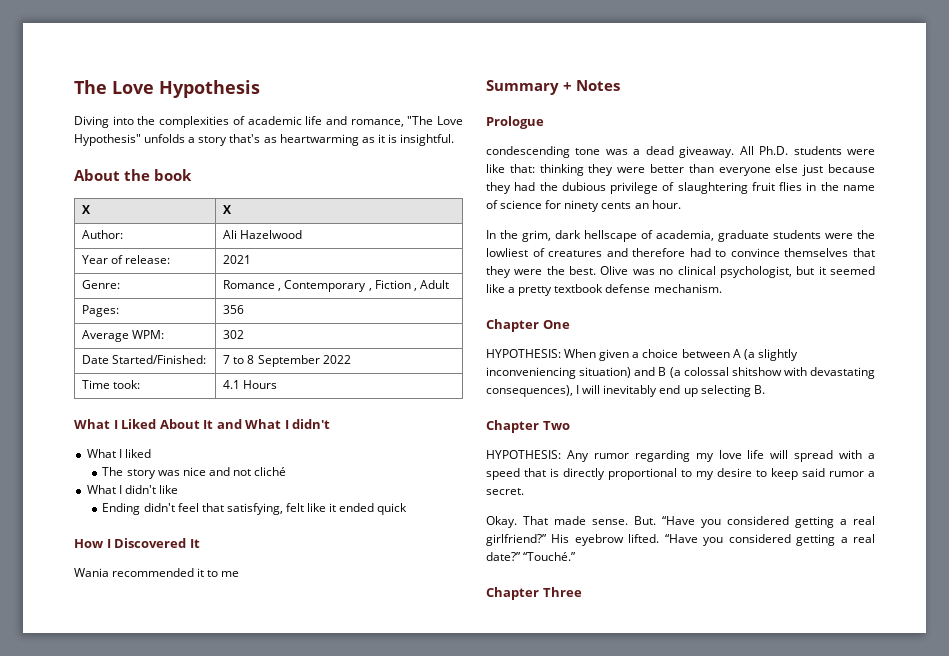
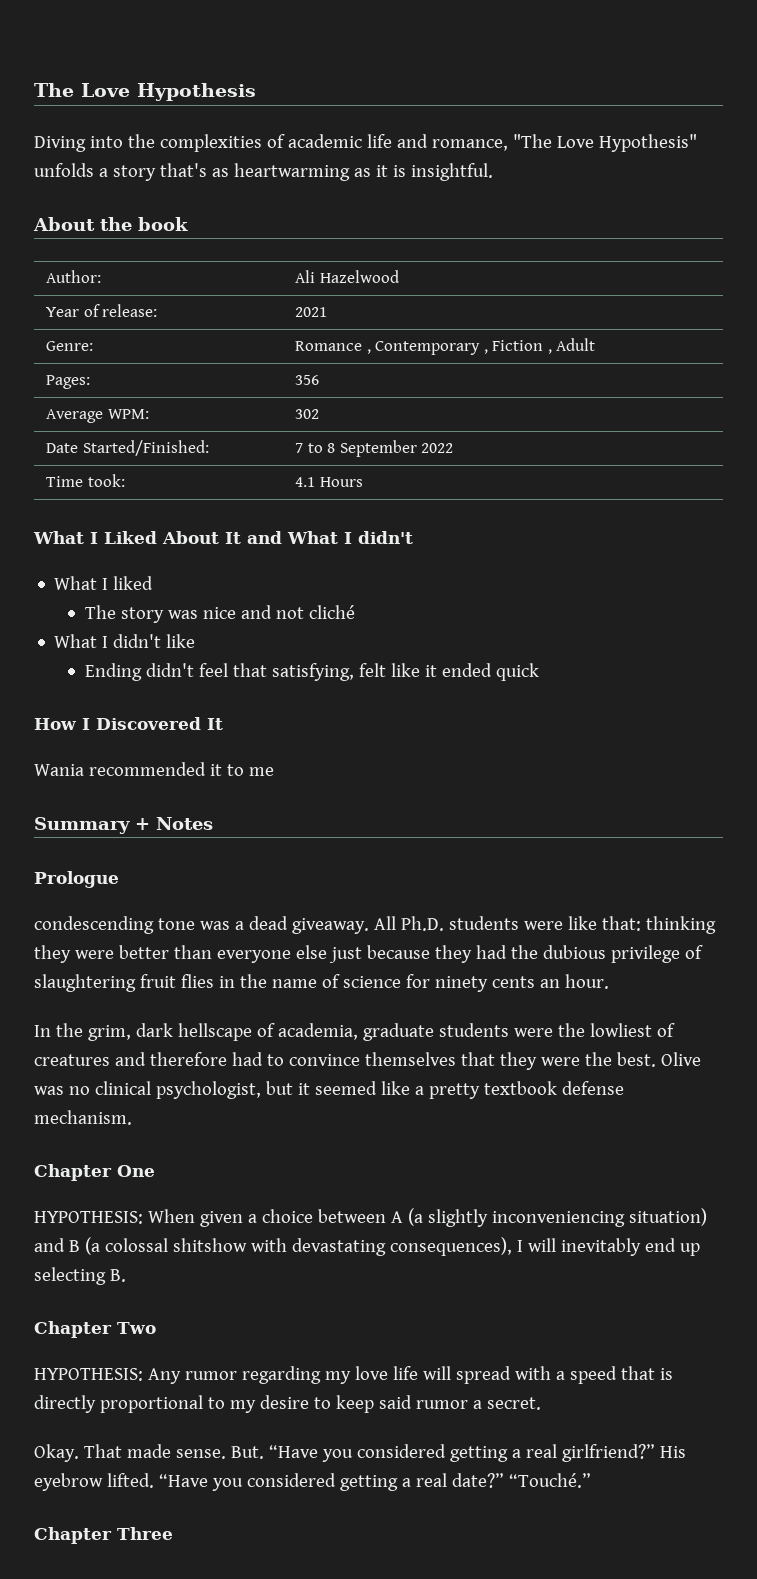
[82,205,91,214] [223,205,232,214] // X | X -> (188, 224) none

